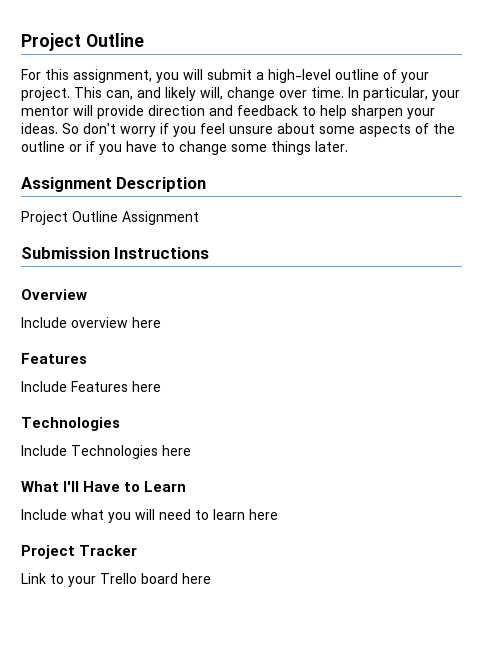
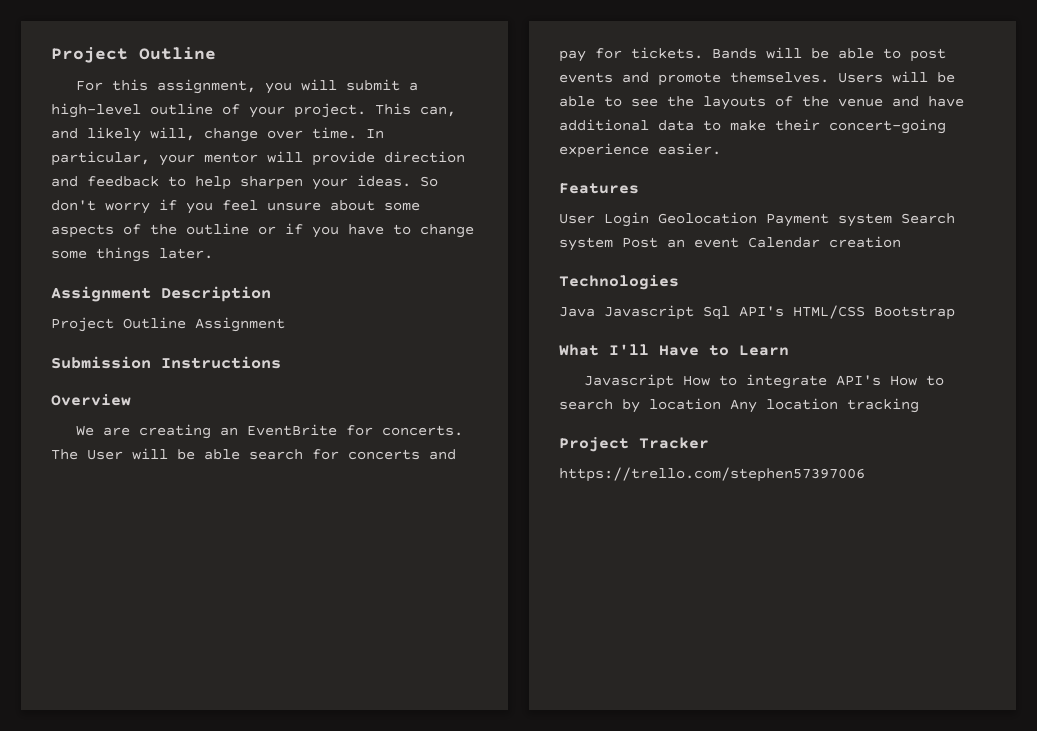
[21,317,161,328] [21,353,87,364] [21,381,161,392] [21,417,120,431] [21,445,191,459] Include overview here // Features // Include Features here // Technologies // Include Technologies here -> [75,424,463,439] [51,448,456,460] [559,47,946,62] [559,71,955,86] [559,96,964,110] [559,119,946,134] [559,143,721,158] [559,183,639,194] [559,212,955,227] [559,236,901,251] [559,275,679,290] [559,305,955,320] We are creating an EventBrite for concerts. The User will be able search for concerts and pay for tickets. Bands will be able to post events and promote themselves. Users will be able to see the layouts of the venue and have additional data to make their concert-going experience easier. // Features // User Login Geolocation Payment system Search system Post an event Calendar creation // Technologies // Java Javascript Sql API's HTML/CSS Bootstrap
[21,509,278,523] [21,545,138,559] [21,573,211,587] Include what you will need to learn here // Project Tracker // Link to your Trello board here -> [583,374,944,389] [559,398,919,413] [559,437,709,452] [559,467,865,482] Javascript How to integrate API's How to search by location Any location tracking // Project Tracker // https://trello.com/stephen57397006

